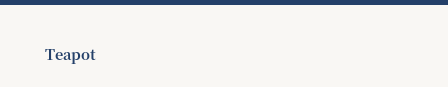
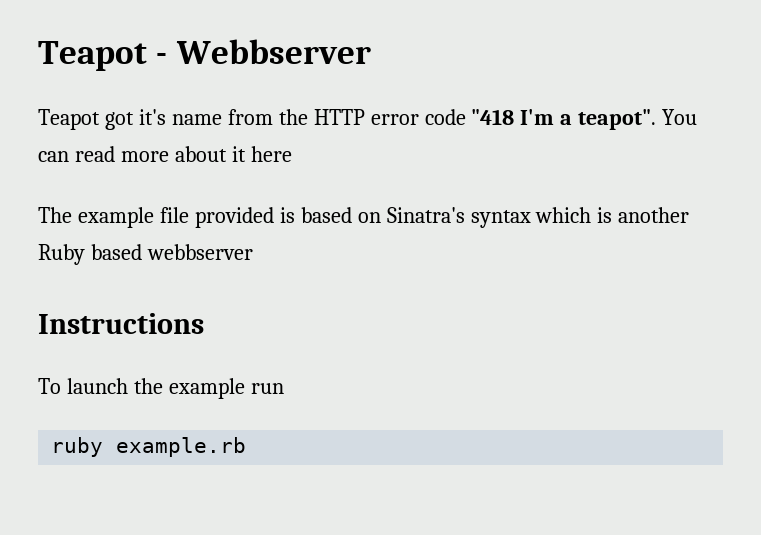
[45,49,96,64] Teapot -> [38,39,371,71] [38,109,698,130] [38,146,292,162] [38,207,690,228] [38,244,253,265] [38,313,204,334] [38,378,284,399] [51,437,247,457] Teapot - Webbserver // Teapot got it's name from the HTTP error code "418 I'm a teapot". You can read more about it here // The example file provided is based on Sinatra's syntax which is another Ruby based webbserver // Instructions // To launch the example run // ruby example.rb

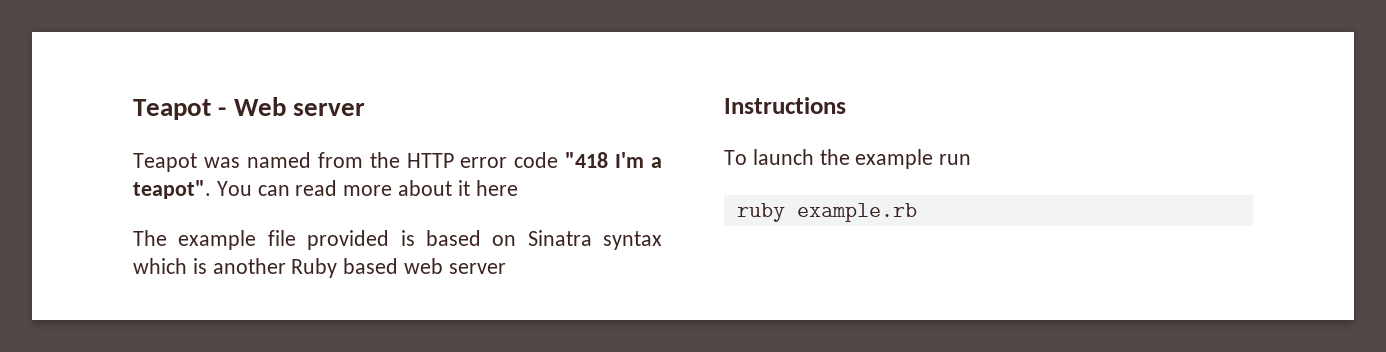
[175,39,371,64] [38,109,222,130] Webbserver // Teapot got it's name -> [233,97,365,116] [133,152,311,172] Web server // Teapot was named
[386,207,465,223] Sinatra's -> [527,230,592,246] Sinatra
[146,244,253,260] webbserver -> [404,258,506,274] web server

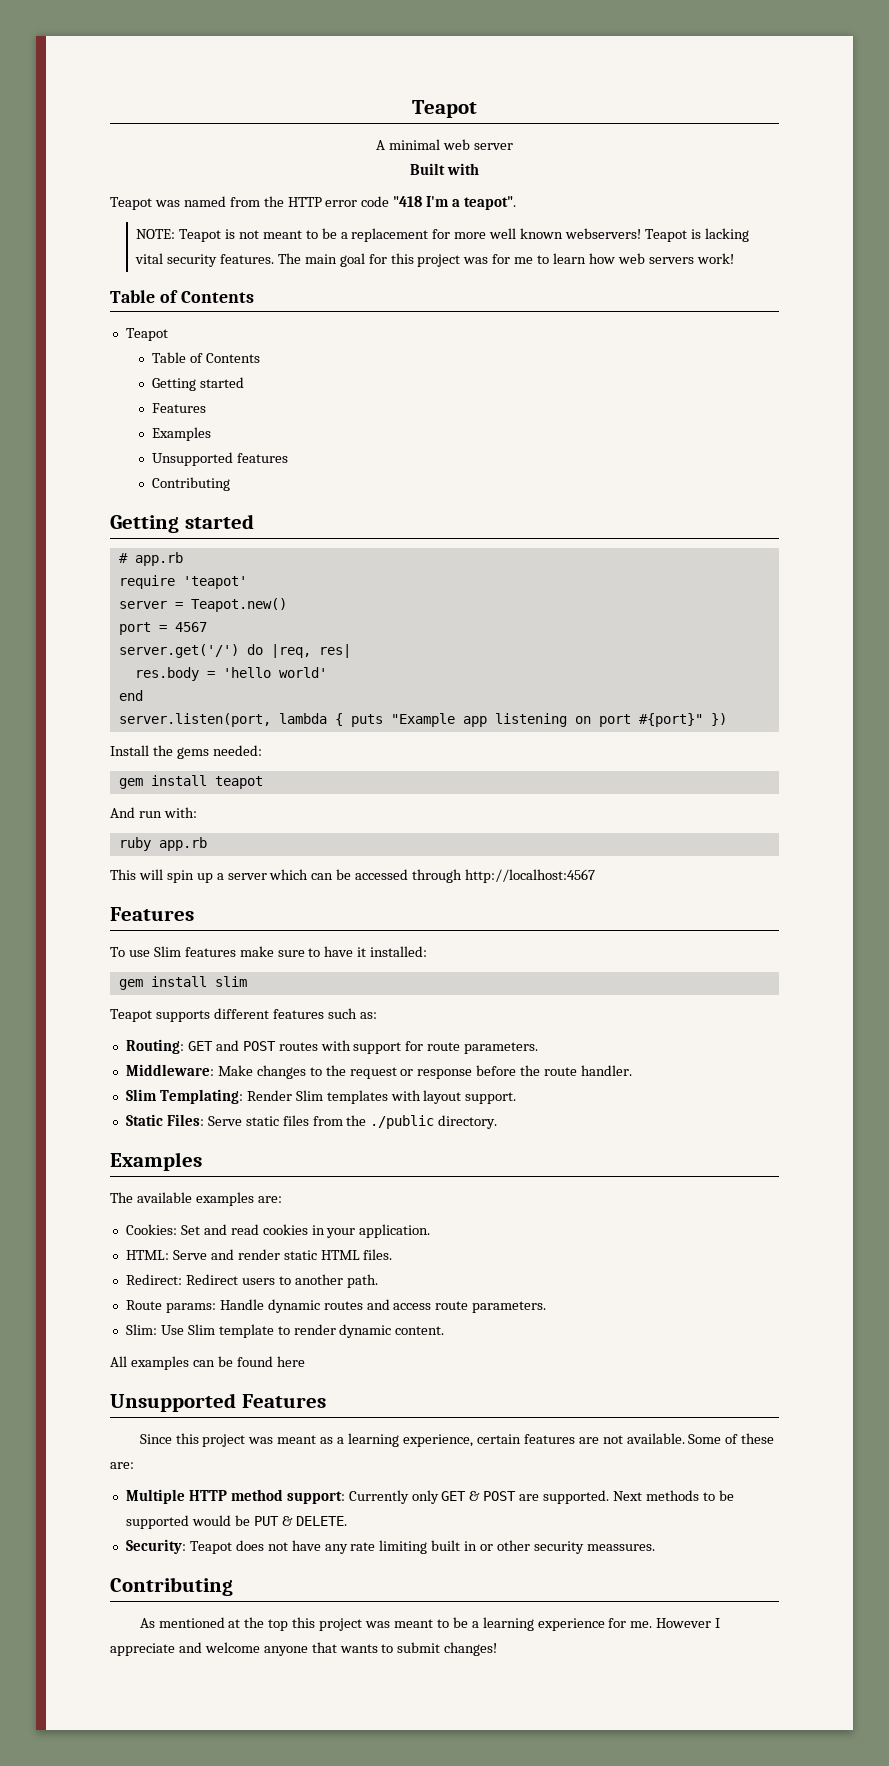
[133,97,365,120] Teapot - Web server -> [412,100,477,118] [376,139,513,150] [410,163,479,175] Teapot // A minimal web server // Built with
[216,180,518,196] [133,230,662,250] [133,258,506,278] [724,97,846,114] [724,149,972,169] [736,203,917,222] You can read more about it here // The example file provided is based on Sinatra syntax which is another Ruby based web server // Instructions // To launch the example run // ruby example.rb -> [136,228,749,242] [135,253,734,267] [110,290,254,303] [125,328,168,341] [152,352,260,363] [152,377,244,391] [152,403,207,413] [152,427,212,441] [152,452,288,466] [152,477,231,491] [110,514,254,533] [118,552,183,566] [118,575,247,589] [118,598,287,612] [118,622,207,635] [118,644,351,658] [134,667,327,681] [118,690,143,701] [118,713,727,727] [110,745,262,759] [118,775,263,789] [110,807,197,818] [118,837,207,851] [110,869,596,883] [110,907,194,921] [110,946,428,957] [118,976,247,990] [110,1008,377,1022] [125,1039,539,1054] [125,1064,633,1079] [125,1089,517,1104] [125,1114,498,1129] [110,1152,202,1171] [110,1192,282,1206] [125,1224,431,1238] [125,1249,393,1260] [125,1274,378,1288] [125,1299,547,1313] [125,1324,445,1338] [110,1356,305,1370] [110,1393,326,1412] [139,1433,775,1447] [110,1462,134,1469] [125,1489,734,1504] [125,1515,347,1529] [125,1539,655,1554] [110,1577,233,1596] [139,1617,721,1631] [110,1642,498,1656] // NOTE: Teapot is not meant to be a replacement for more well known webservers! Teapot is lacking vital security features. The main goal for this project was for me to learn how web servers work! // Table of Contents // Teapot // Table of Contents // Getting started // Features // Examples // Unsupported features // Contributing // Getting started // # app.rb // require 'teapot' // server = Teapot.new() // port = 4567 // server.get('/') do |req, res| // res.body = 'hello world' // end // server.listen(port, lambda { puts "Example app listening on port #{port}" }) // Install the gems needed: // gem install teapot // And run with: // ruby app.rb // This will spin up a server which can be accessed through http://localhost:4567 // Features // To use Slim features make sure to have it installed: // gem install slim // Teapot supports different features such as: // Routing: GET and POST routes with support for route parameters. // Middleware: Make changes to the request or response before the route handler. // Slim Templating: Render Slim templates with layout support. // Static Files: Serve static files from the ./public directory. // Examples // The available examples are: // Cookies: Set and read cookies in your application. // HTML: Serve and render static HTML files. // Redirect: Redirect users to another path. // Route params: Handle dynamic routes and access route parameters. // Slim: Use Slim template to render dynamic content. // All examples can be found here // Unsupported Features // Since this project was meant as a learning experience, certain features are not available. Some of these are: // Multiple HTTP method support: Currently only GET & POST are supported. Next methods to be supported would be PUT & DELETE. // Security: Teapot does not have any rate limiting built in or other security meassures. // Contributing // As mentioned at the top this project was meant to be a learning experience for me. However I appreciate and welcome anyone that wants to submit changes!

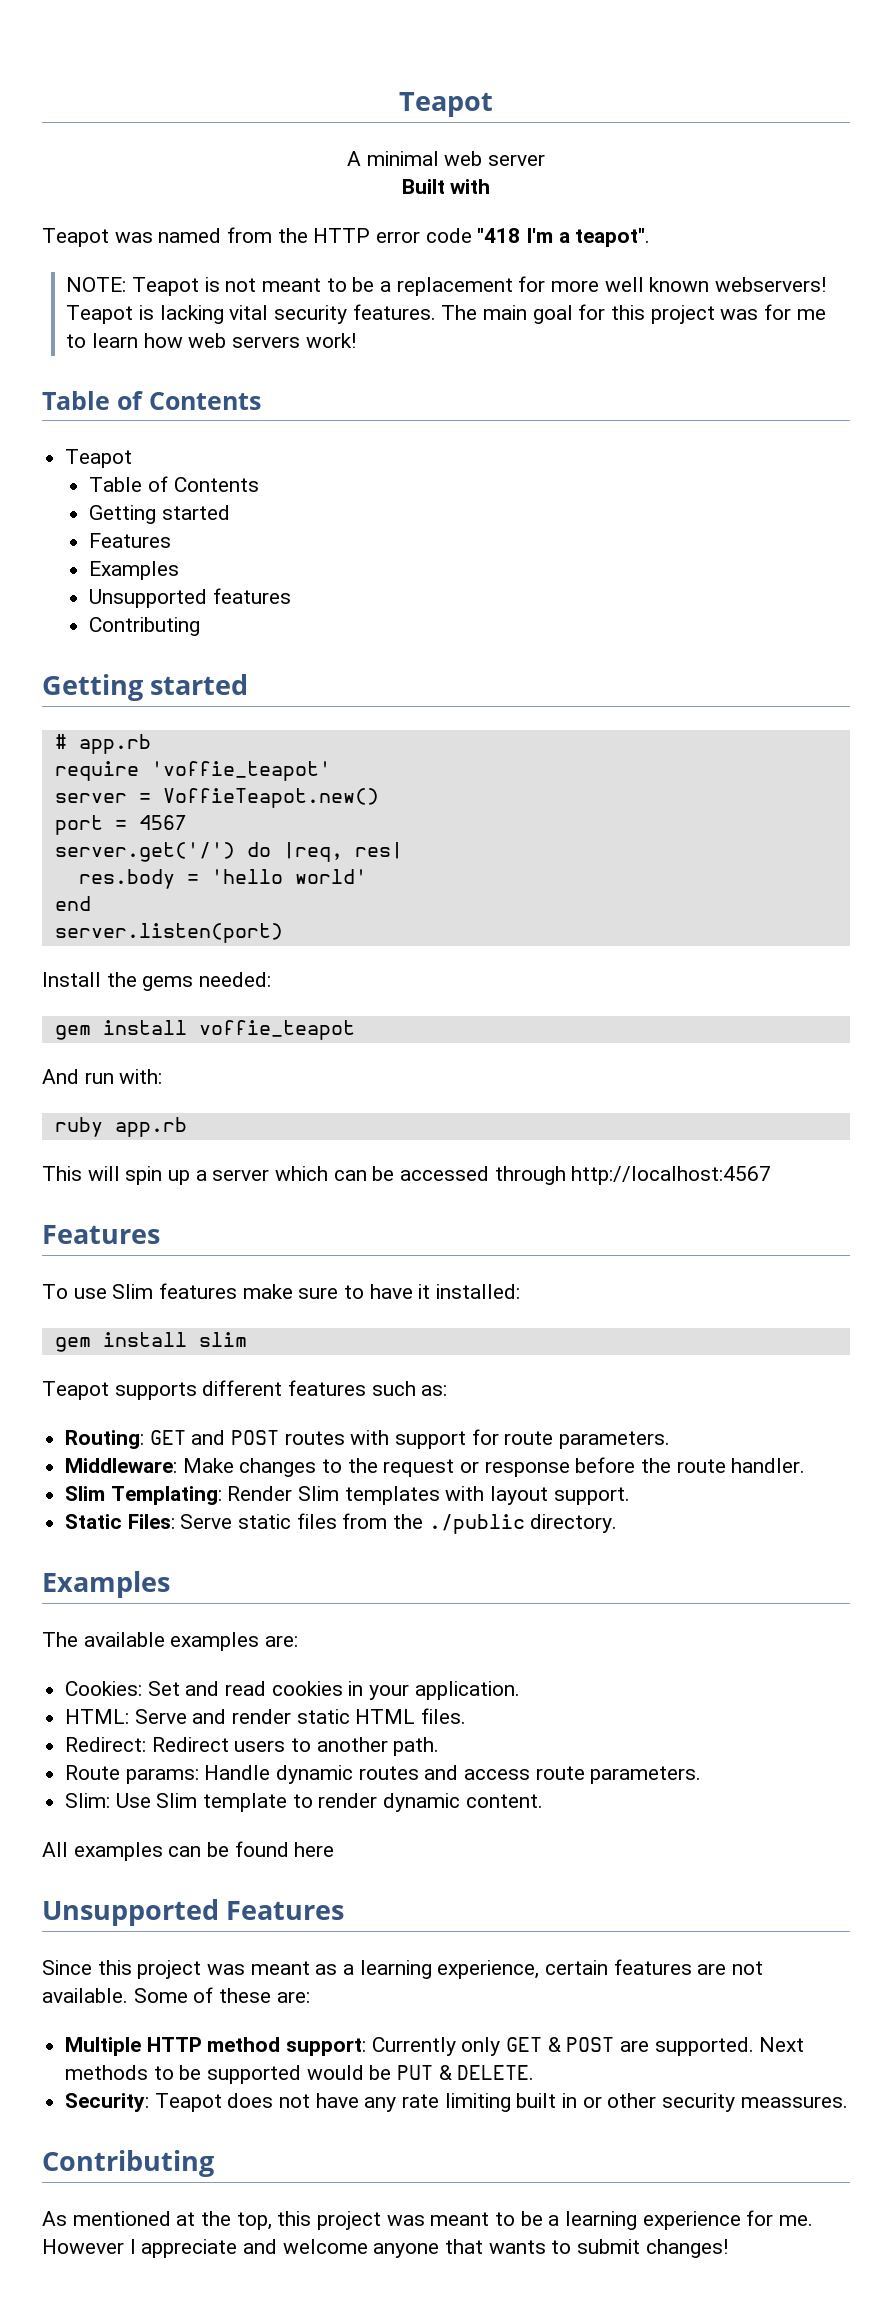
[182,576,247,589] 'teapot' -> [150,761,331,781] 'voffie_teapot'
[190,598,287,612] Teapot.new() -> [162,788,379,808] VoffieTeapot.new()
[118,713,727,727] server.listen(port, lambda { puts "Example app listening on port #{port}" }) -> [54,923,283,943] server.listen(port)
[214,776,263,789] teapot -> [198,1020,355,1040] voffie_teapot
[268,1619,289,1631] top -> [236,2212,272,2230] top,

